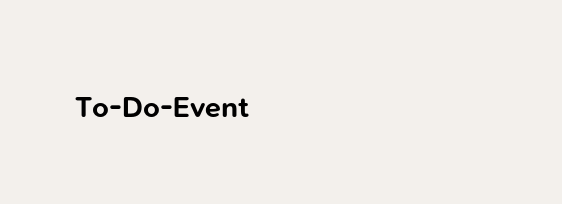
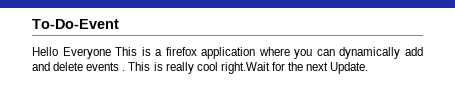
(249, 107) none -> [32,47,423,59] [32,62,369,74] // Hello Everyone This is a firefox application where you can dynamically add and delete events . This is really cool right.Wait for the next Update.

